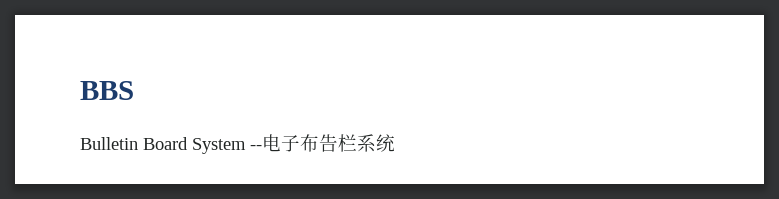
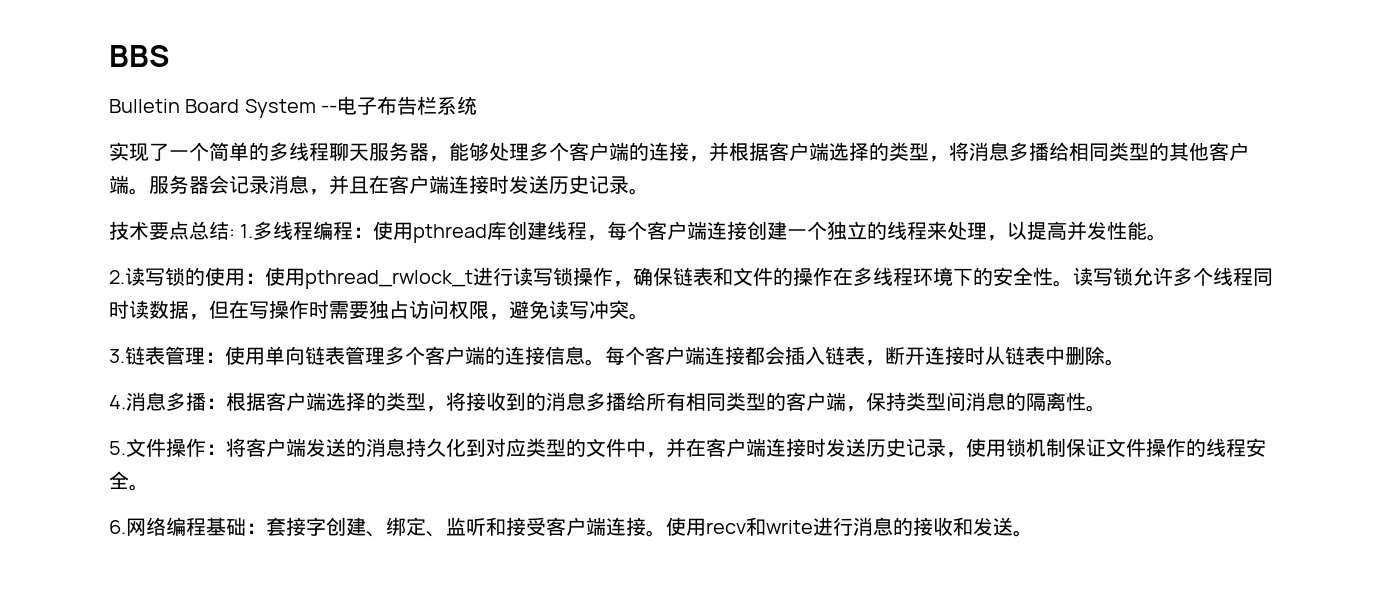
(395, 143) none -> [109,142,1249,162] [109,175,649,195] [109,221,1168,243] [109,267,1273,289] [109,300,649,320] [109,346,1125,366] [109,392,1106,412] [109,438,1266,458] [109,471,149,491] [109,517,1033,537] // 实现了一个简单的多线程聊天服务器，能够处理多个客户端的连接，并根据客户端选择的类型，将消息多播给相同类型的其他客户端。服务器会记录消息，并且在客户端连接时发送历史记录。 // 技术要点总结: 1.多线程编程：使用pthread库创建线程，每个客户端连接创建一个独立的线程来处理，以提高并发性能。 // 2.读写锁的使用：使用pthread_rwlock_t进行读写锁操作，确保链表和文件的操作在多线程环境下的安全性。读写锁允许多个线程同时读数据，但在写操作时需要独占访问权限，避免读写冲突。 // 3.链表管理：使用单向链表管理多个客户端的连接信息。每个客户端连接都会插入链表，断开连接时从链表中删除。 // 4.消息多播：根据客户端选择的类型，将接收到的消息多播给所有相同类型的客户端，保持类型间消息的隔离性。 // 5.文件操作：将客户端发送的消息持久化到对应类型的文件中，并在客户端连接时发送历史记录，使用锁机制保证文件操作的线程安全。 // 6.网络编程基础：套接字创建、绑定、监听和接受客户端连接。使用recv和write进行消息的接收和发送。

